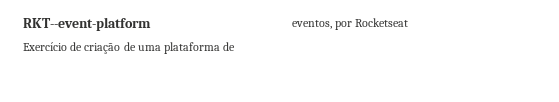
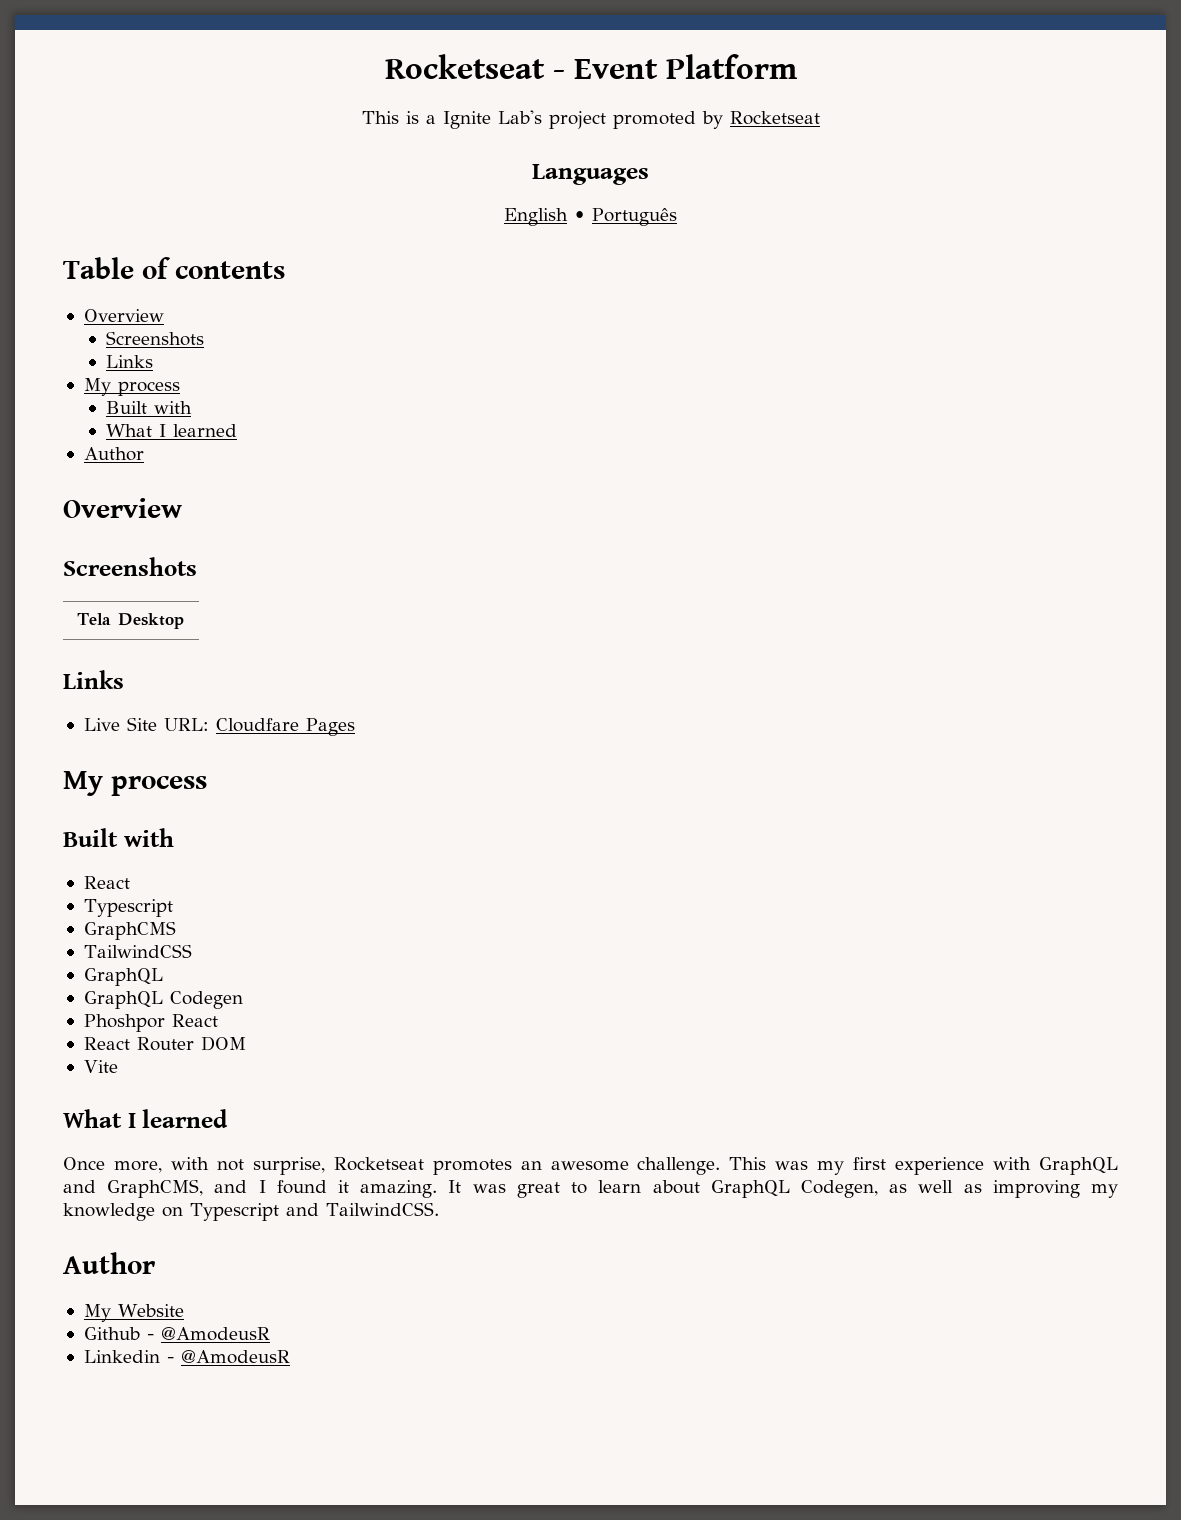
[23,17,151,31] [23,42,236,54] [292,18,409,30] RKT--event-platform // Exercício de criação de uma plataforma de eventos, por Rocketseat -> [384,54,797,79] [361,110,820,129] [532,164,649,185] [504,208,677,226] [63,257,285,279] [83,309,164,322] [106,331,205,346] [106,355,154,368] [83,378,180,396] [106,401,193,414] [106,424,238,437] [83,447,144,461] [63,498,182,518] [63,557,197,576] [77,613,185,629] [63,670,124,689] [83,717,355,736] [63,771,207,796] [63,828,174,847] [83,876,130,889] [83,899,173,917] [83,921,176,940] [83,944,192,958] [83,968,163,986] [83,991,243,1009] [83,1014,218,1032] [83,1036,246,1051] [83,1060,118,1073] [63,1109,229,1128] [63,1157,1118,1175] [63,1179,1118,1198] [63,1202,439,1221] [63,1252,155,1274] [83,1304,184,1322] [83,1327,270,1341] [83,1350,290,1364] Rocketseat - Event Platform // This is a Ignite Lab's project promoted by Rocketseat // Languages // English • Português // Table of contents // Overview // Screenshots // Links // My process // Built with // What I learned // Author // Overview // Screenshots // Tela Desktop // Links // Live Site URL: Cloudfare Pages // My process // Built with // React // Typescript // GraphCMS // TailwindCSS // GraphQL // GraphQL Codegen // Phoshpor React // React Router DOM // Vite // What I learned // Once more, with not surprise, Rocketseat promotes an awesome challenge. This was my first experience with GraphQL and GraphCMS, and I found it amazing. It was great to learn about GraphQL Codegen, as well as improving my knowledge on Typescript and TailwindCSS. // Author // My Website // Github - @AmodeusR // Linkedin - @AmodeusR

